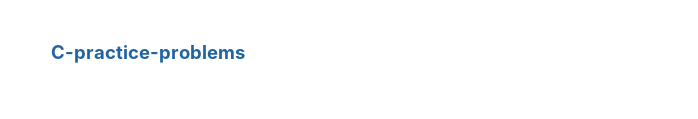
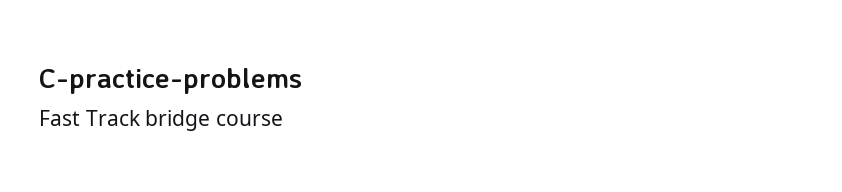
(245, 54) none -> [39,110,284,131] // Fast Track bridge course

